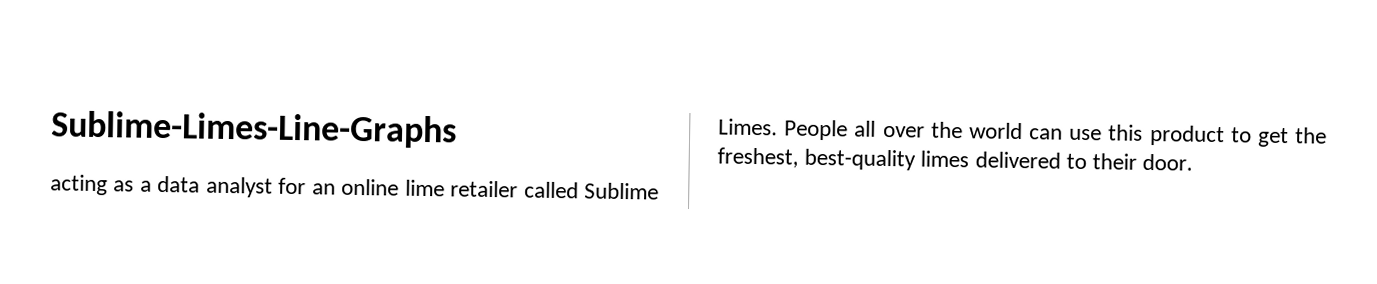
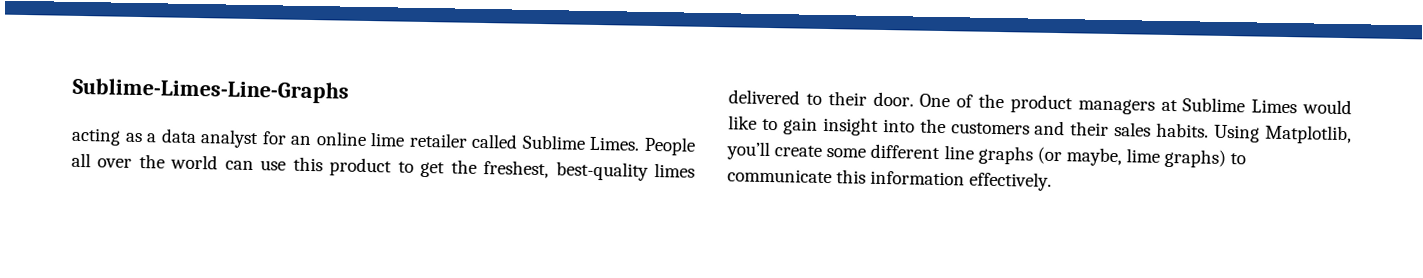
(1194, 162) none -> [919,93,1352,115] [728,115,1352,145] [726,141,1247,168] [727,168,1053,191] One of the product managers at Sublime Limes would like to gain insight into the customers and their sales habits. Using Matplotlib, you’ll create some different line graphs (or maybe, lime graphs) to communicate this information effectively.

